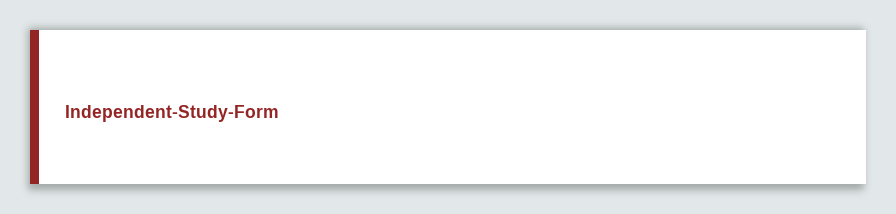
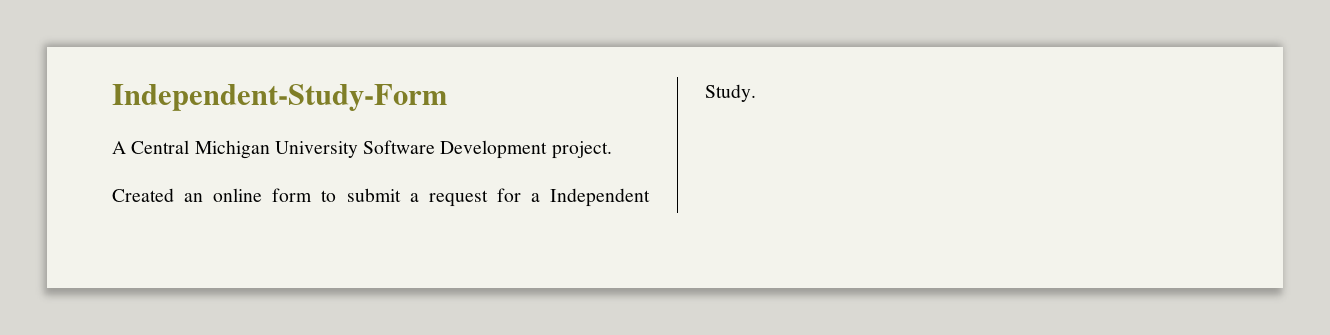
(279, 113) none -> [112,140,612,159] [112,188,651,207] [705,84,756,102] // A Central Michigan University Software Development project. // Created an online form to submit a request for a Independent Study.

